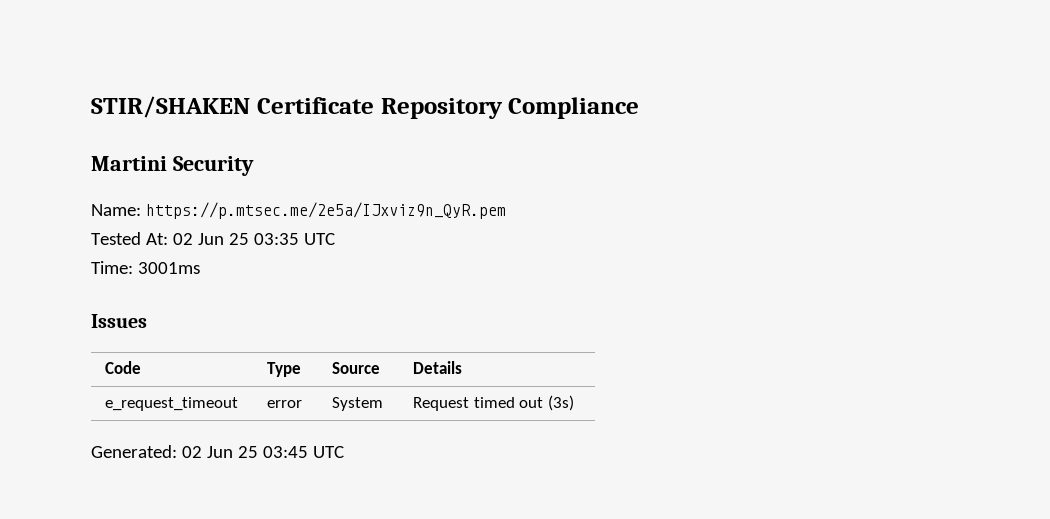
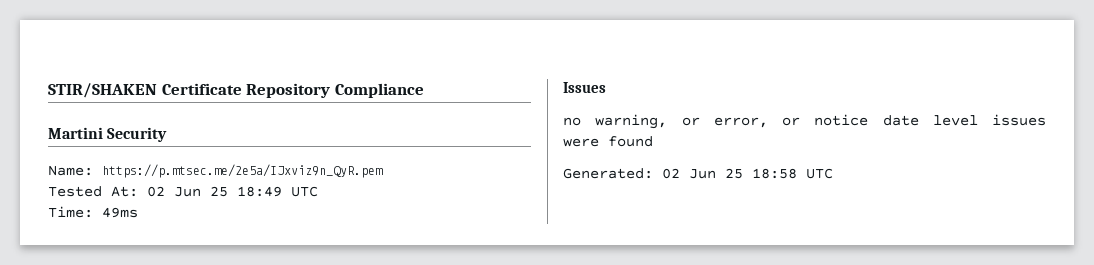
[253,233,299,245] 03:35 -> [237,186,282,197] 18:49
[137,262,200,274] 3001ms -> [102,207,138,218] 49ms
[105,361,142,374] [267,362,302,377] [332,362,381,374] [413,361,463,374] [105,397,239,411] [267,400,303,408] [332,397,384,411] [413,395,574,411] // Code | Type | Source | Details // e_request_timeout | error | System | Request timed out (3s) -> [563,114,1046,129] [563,136,653,147] // no warning, or error, or notice date level issues were found
[262,446,308,458] 03:45 -> [752,168,797,179] 18:58

